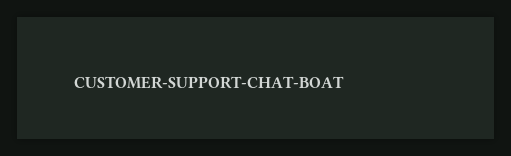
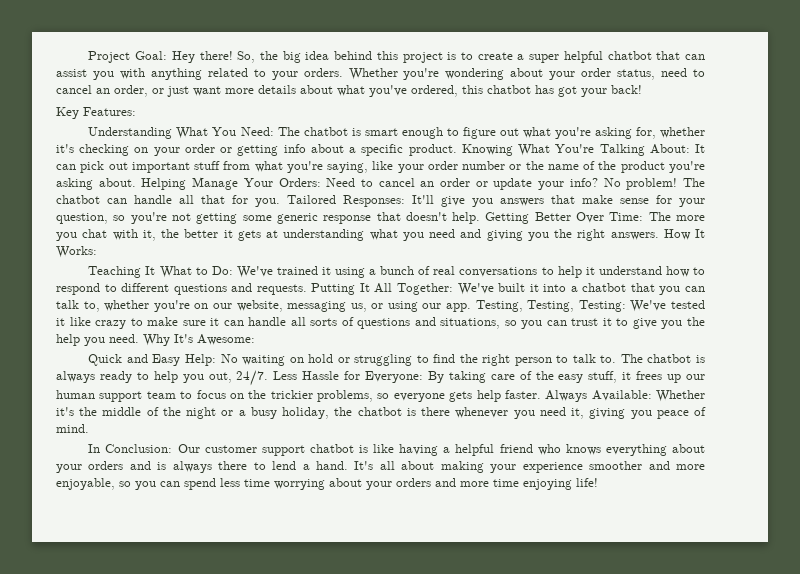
[74,76,344,89] CUSTOMER-SUPPORT-CHAT-BOAT -> [88,51,705,63] [56,68,705,80] [56,85,642,97] [56,107,136,119] [88,127,705,139] [56,144,706,156] [56,161,705,173] [56,177,705,190] [56,195,705,207] [56,212,705,224] [56,229,705,241] [56,246,97,258] [88,266,705,278] [56,283,705,295] [56,300,705,312] [56,317,705,329] [56,334,255,346] [88,354,705,366] [56,370,706,386] [56,390,705,402] [56,407,706,419] [56,424,89,433] [88,444,706,456] [56,461,706,473] [56,478,598,490] Project Goal: Hey there! So, the big idea behind this project is to create a super helpful chatbot that can assist you with anything related to your orders. Whether you're wondering about your order status, need to cancel an order, or just want more details about what you've ordered, this chatbot has got your back! // Key Features: // Understanding What You Need: The chatbot is smart enough to figure out what you're asking for, whether it's checking on your order or getting info about a specific product. Knowing What You're Talking About: It can pick out important stuff from what you're saying, like your order number or the name of the product you're asking about. Helping Manage Your Orders: Need to cancel an order or update your info? No problem! The chatbot can handle all that for you. Tailored Responses: It'll give you answers that make sense for your question, so you're not getting some generic response that doesn't help. Getting Better Over Time: The more you chat with it, the better it gets at understanding what you need and giving you the right answers. How It Works: // Teaching It What to Do: We've trained it using a bunch of real conversations to help it understand how to respond to different questions and requests. Putting It All Together: We've built it into a chatbot that you can talk to, whether you're on our website, messaging us, or using our app. Testing, Testing, Testing: We've tested it like crazy to make sure it can handle all sorts of questions and situations, so you can trust it to give you the help you need. Why It's Awesome: // Quick and Easy Help: No waiting on hold or struggling to find the right person to talk to. The chatbot is always ready to help you out, 24/7. Less Hassle for Everyone: By taking care of the easy stuff, it frees up our human support team to focus on the trickier problems, so everyone gets help faster. Always Available: Whether it's the middle of the night or a busy holiday, the chatbot is there whenever you need it, giving you peace of mind. // In Conclusion: Our customer support chatbot is like having a helpful friend who knows everything about your orders and is always there to lend a hand. It's all about making your experience smoother and more enjoyable, so you can spend less time worrying about your orders and more time enjoying life!

